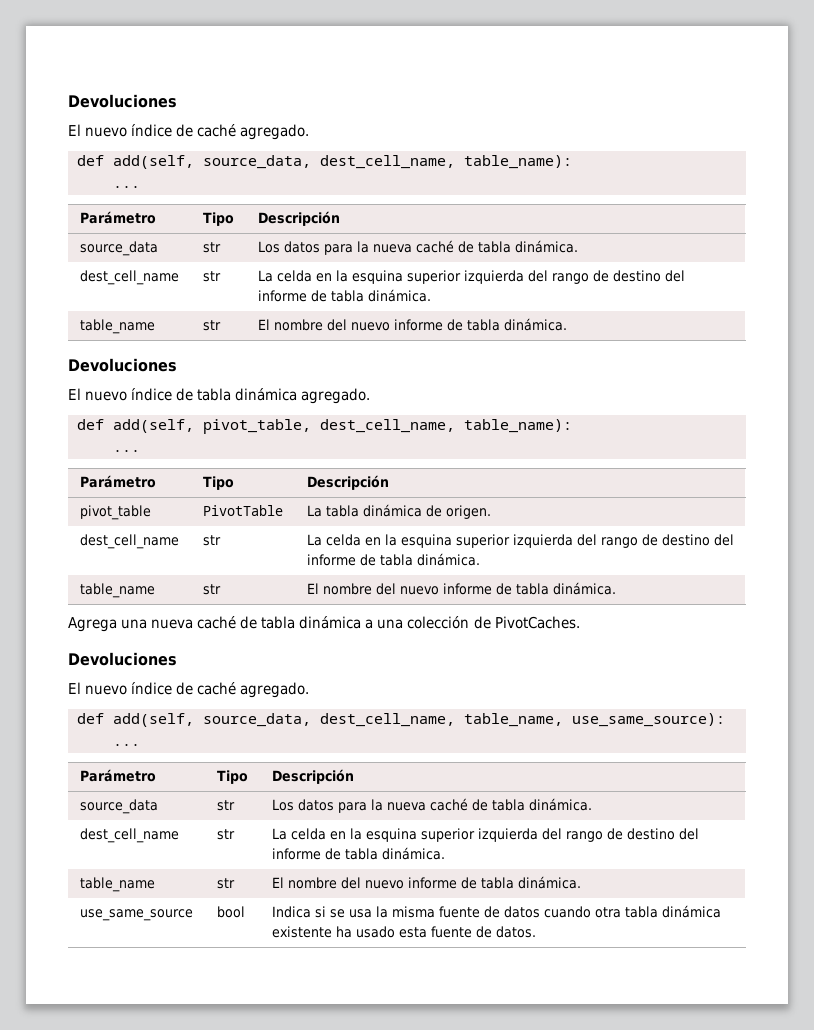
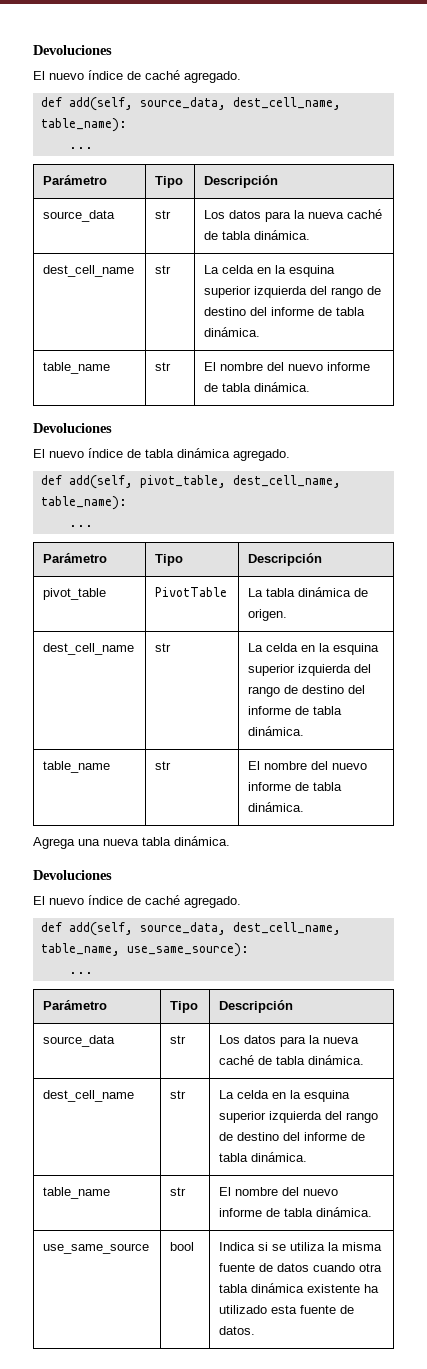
[197,616,580,629] caché de tabla dinámica a una colección de PivotCaches. -> [142,836,230,846] tabla dinámica.
[348,909,372,918] usa -> [290,1242,326,1251] utiliza
[355,926,395,938] usado -> [219,1305,268,1314] utilizado

